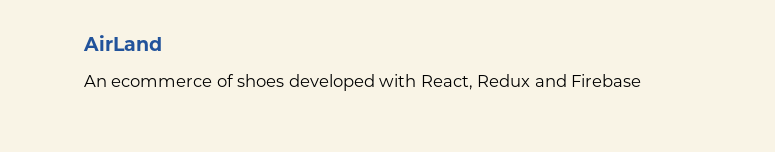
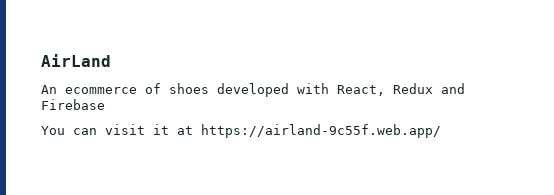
(642, 80) none -> [41,124,441,138] // You can visit it at https://airland-9c55f.web.app/

